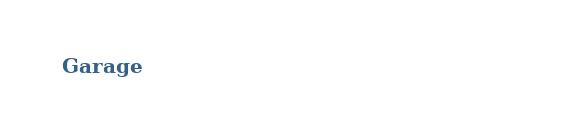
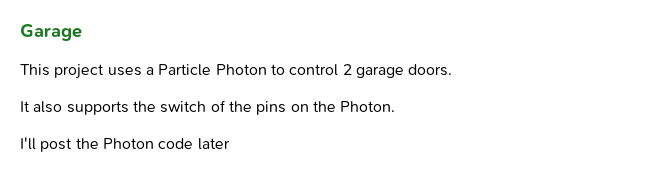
(143, 67) none -> [20,64,453,79] [20,100,396,115] [20,137,230,152] // This project uses a Particle Photon to control 2 garage doors. // It also supports the switch of the pins on the Photon. // I'll post the Photon code later

